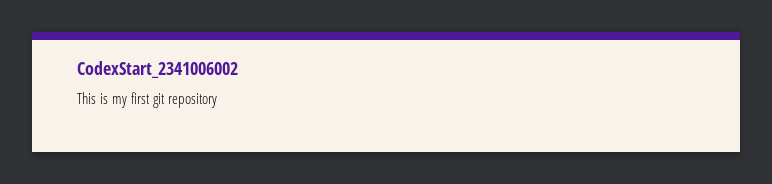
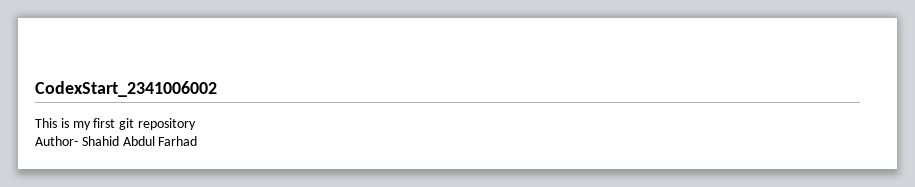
(218, 100) none -> [35,136,198,146] // Author- Shahid Abdul Farhad

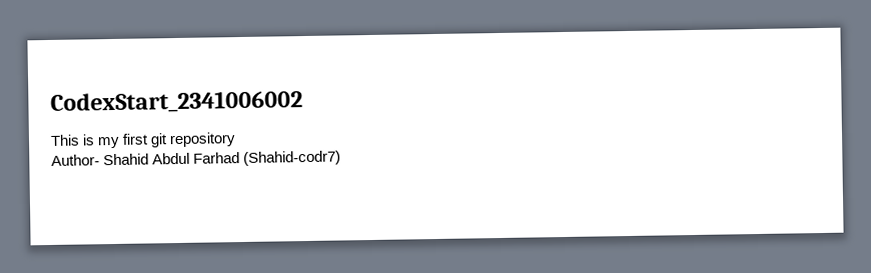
(198, 141) none -> [243,150,342,166] (Shahid-codr7)

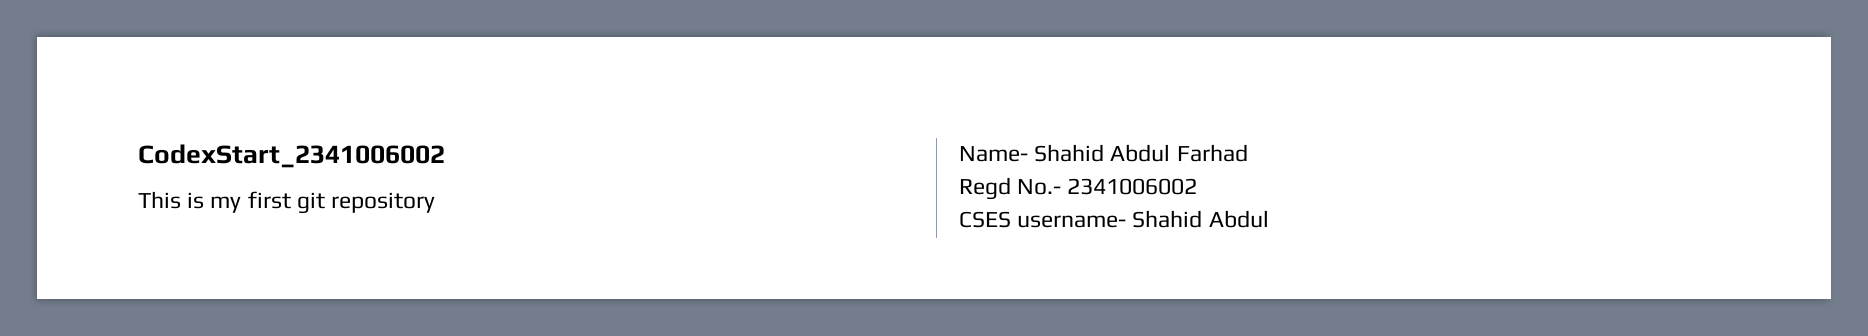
[51,154,100,166] Author- -> [959,146,1028,162] Name-
[243,150,342,166] (Shahid-codr7) -> [959,177,1198,200] [959,210,1269,228] // Regd No.- 2341006002 // CSES username- Shahid Abdul

